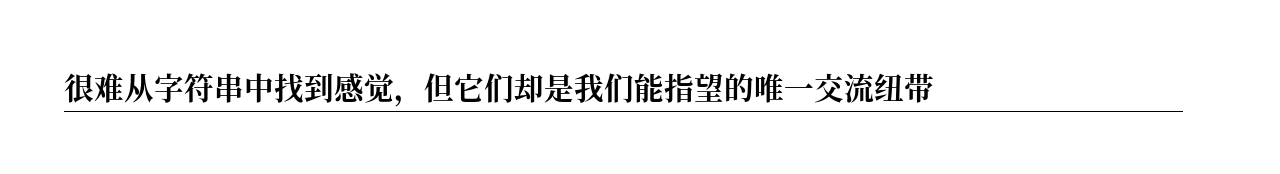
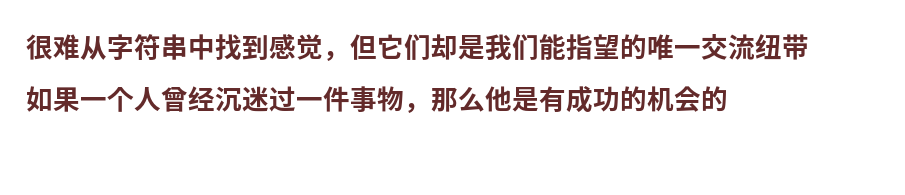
(934, 88) none -> [26,86,728,113] // 如果一个人曾经沉迷过一件事物，那么他是有成功的机会的

